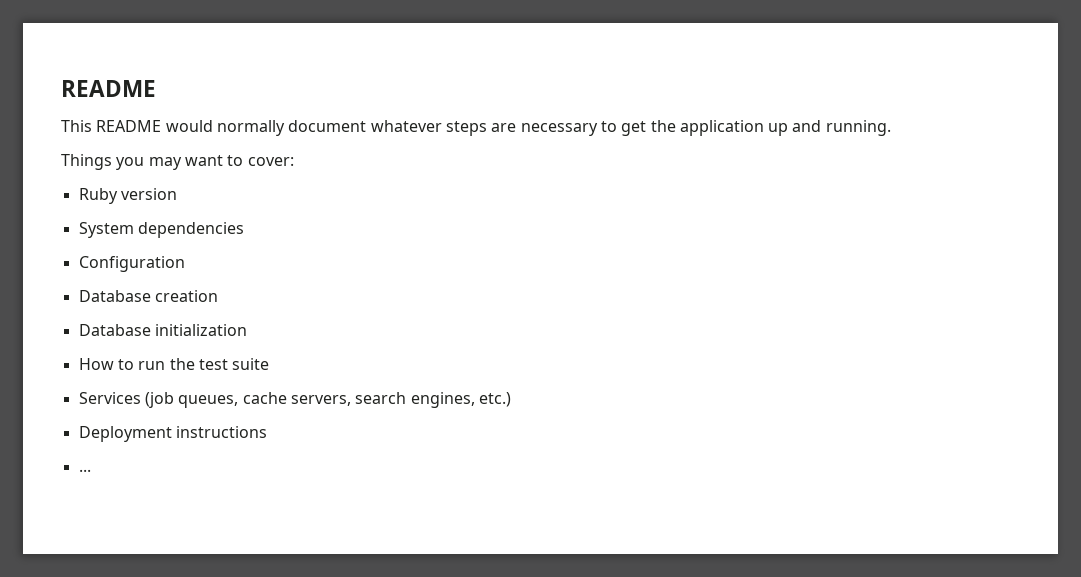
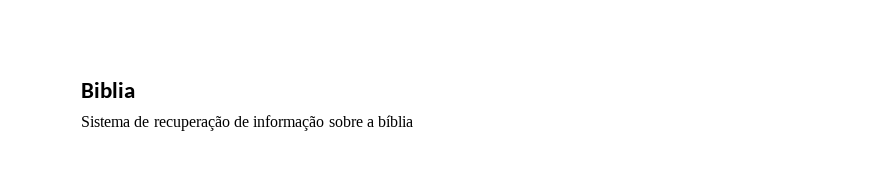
[61,80,156,97] [61,120,891,136] [61,154,294,170] [78,188,177,204] [78,222,244,238] [78,256,185,272] [78,290,218,302] [78,324,247,336] [78,358,270,370] [78,392,511,408] [78,426,267,442] [78,469,91,472] README // This README would normally document whatever steps are necessary to get the application up and running. // Things you may want to cover: // Ruby version // System dependencies // Configuration // Database creation // Database initialization // How to run the test suite // Services (job queues, cache servers, search engines, etc.) // Deployment instructions // ... -> [81,82,135,98] [81,115,414,131] Biblia // Sistema de recuperação de informação sobre a bíblia

